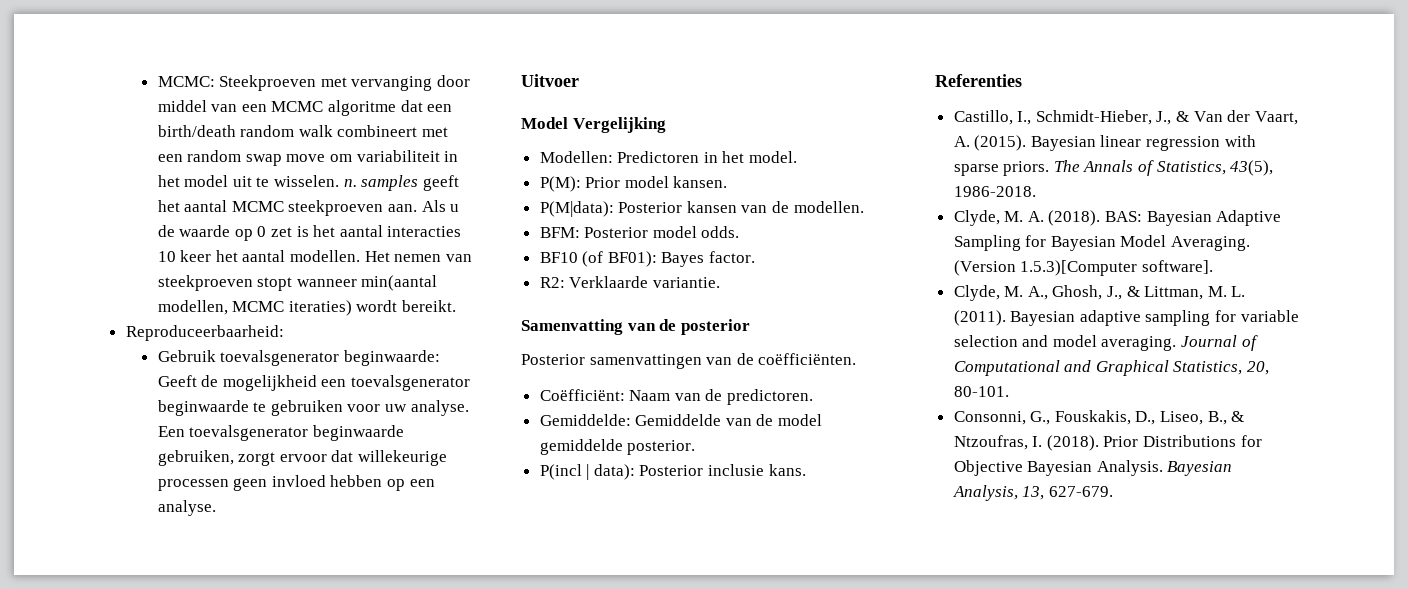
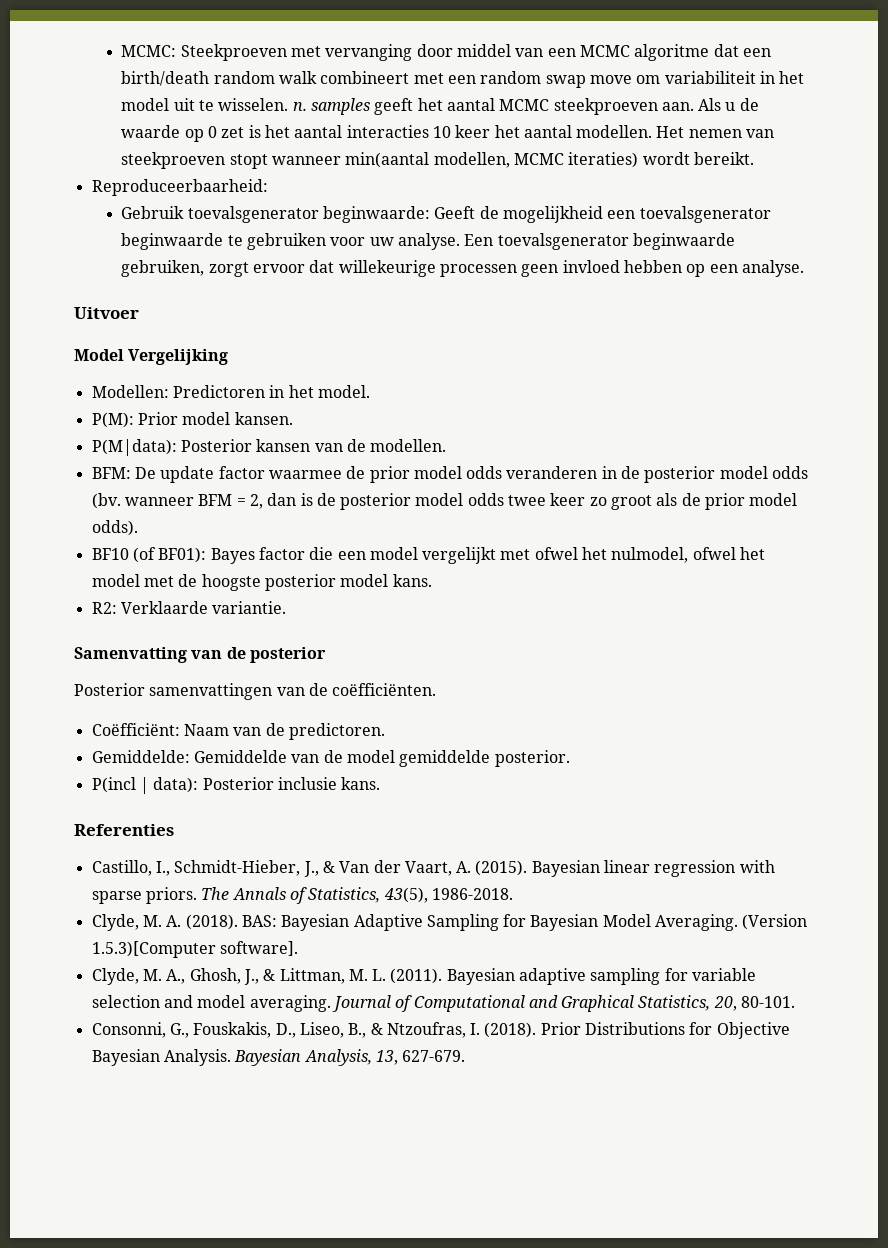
[584,226,740,238] [539,251,756,267] Posterior model odds. // BF10 (of BF01): Bayes factor. -> [134,466,809,483] [91,493,798,510] [91,520,138,536] [91,547,766,564] [91,574,432,591] De update factor waarmee de prior model odds veranderen in de posterior model odds (bv. wanneer BFM = 2, dan is de posterior model odds twee keer zo groot als de prior model odds). // BF10 (of BF01): Bayes factor die een model vergelijkt met ofwel het nulmodel, ofwel het model met de hoogste posterior model kans.

